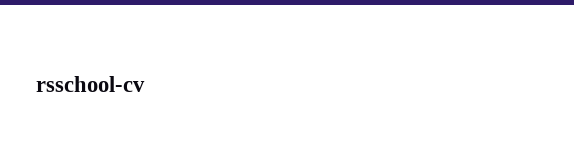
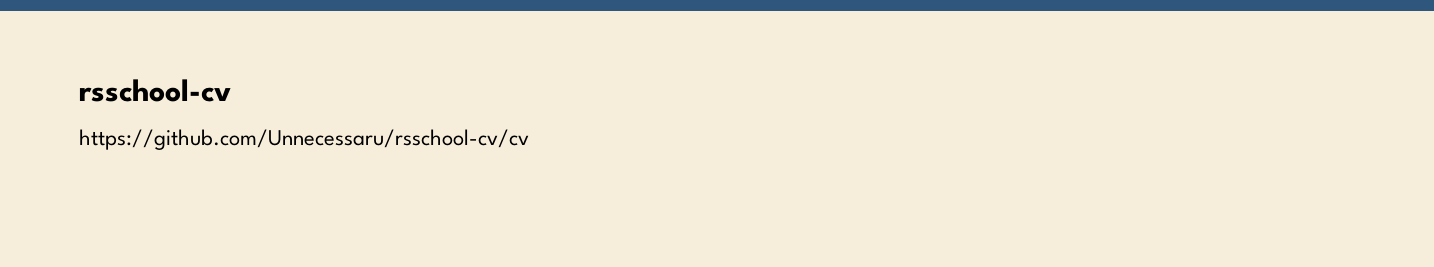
(145, 84) none -> [79,129,529,150] // https://github.com/Unnecessaru/rsschool-cv/cv

